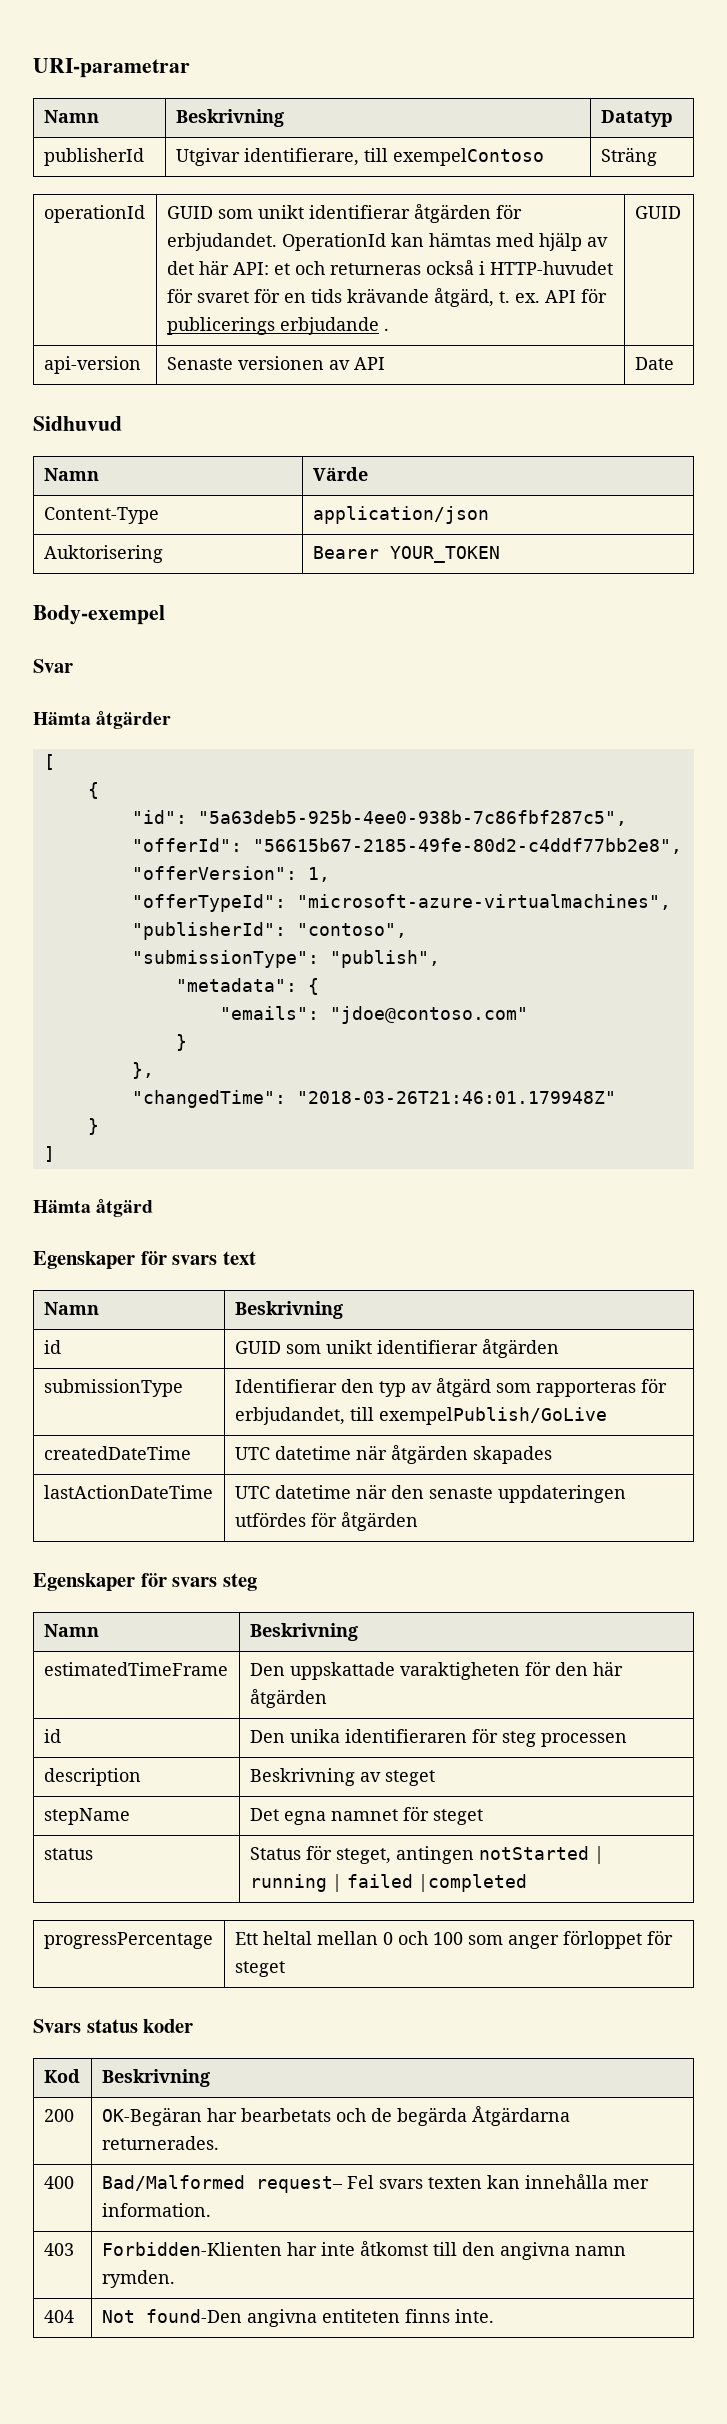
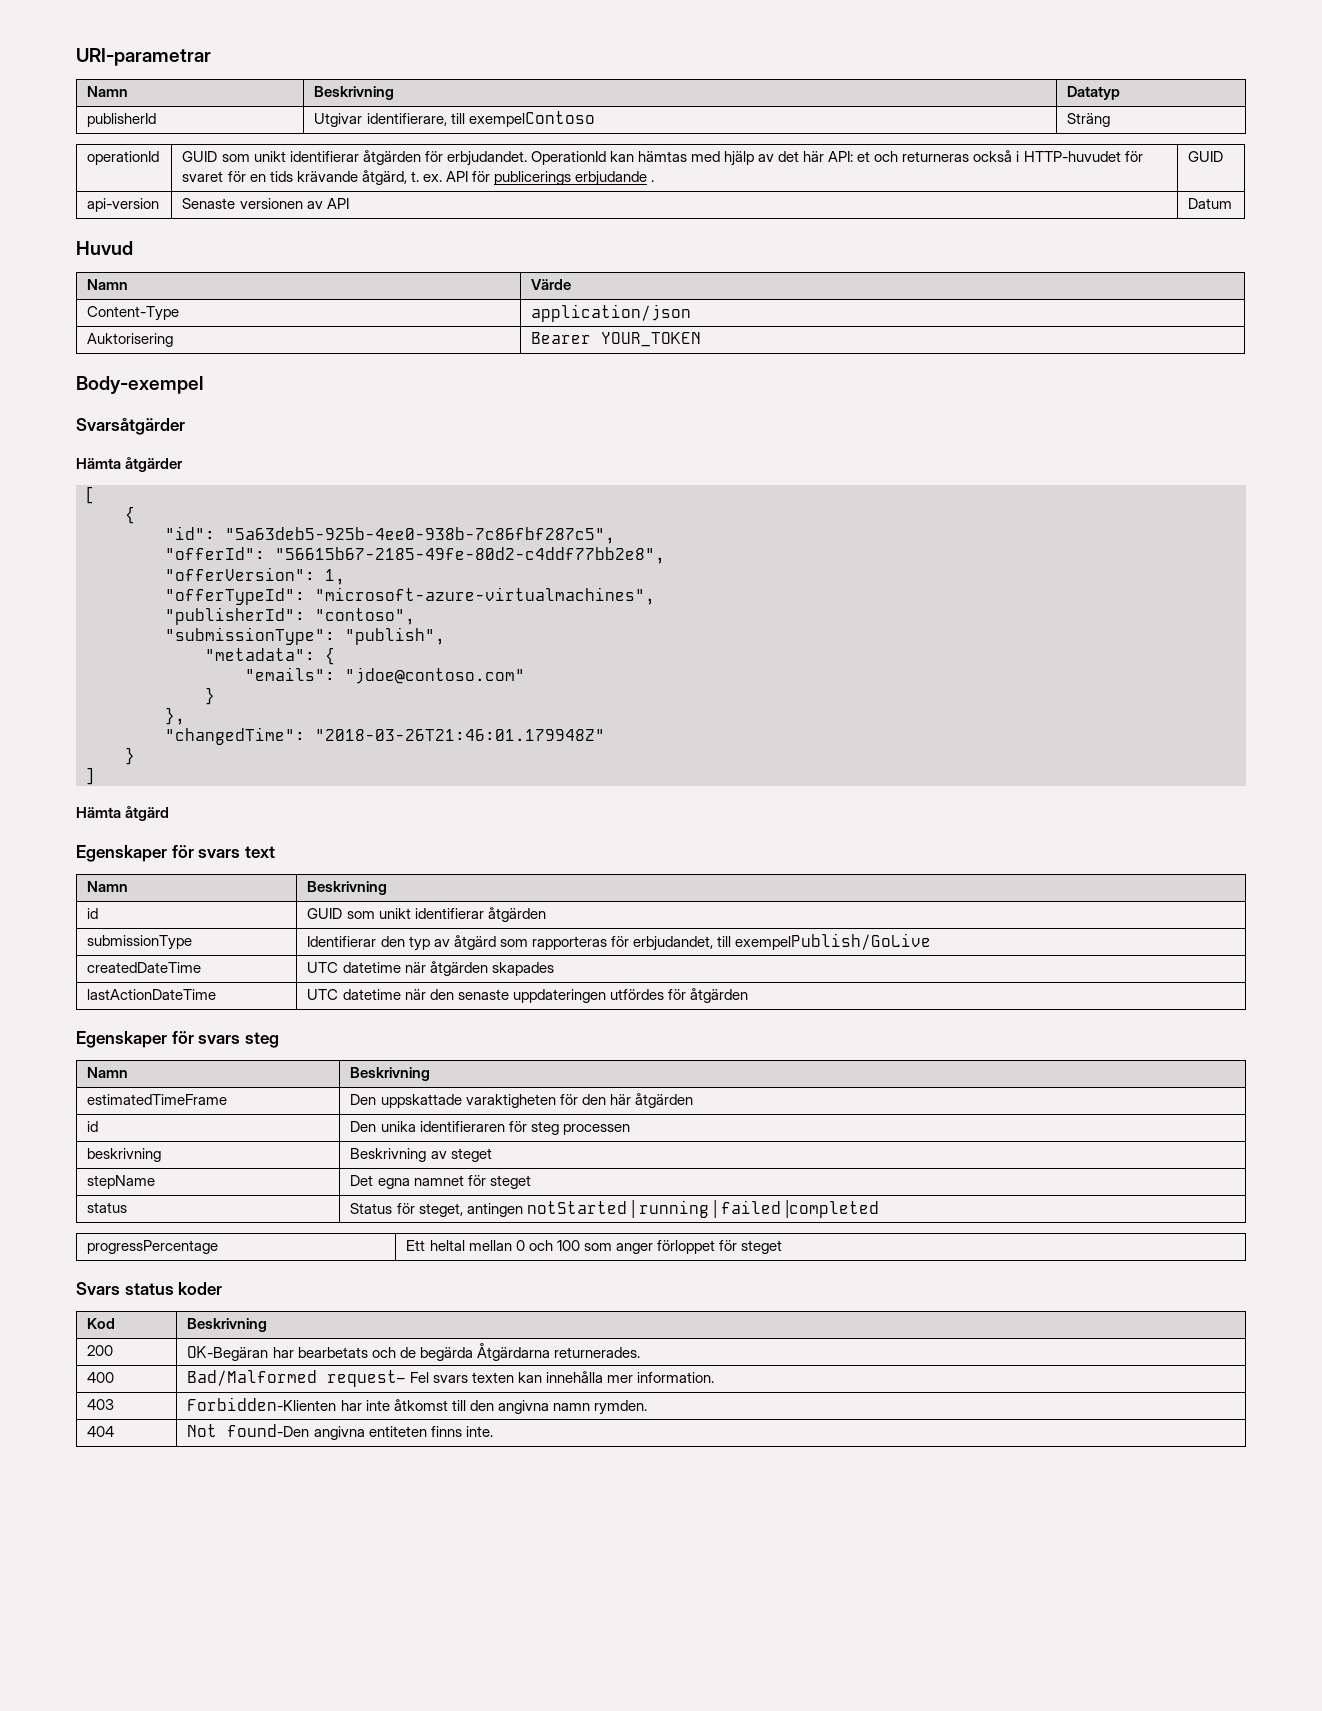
[634,357,674,370] [33,416,122,431] Date // Sidhuvud -> [1188,198,1233,209] [76,241,133,255] Datum // Huvud
[33,659,73,673] Svar -> [76,417,185,435] Svarsåtgärder
[43,1768,141,1786] description -> [87,1148,162,1162] beskrivning

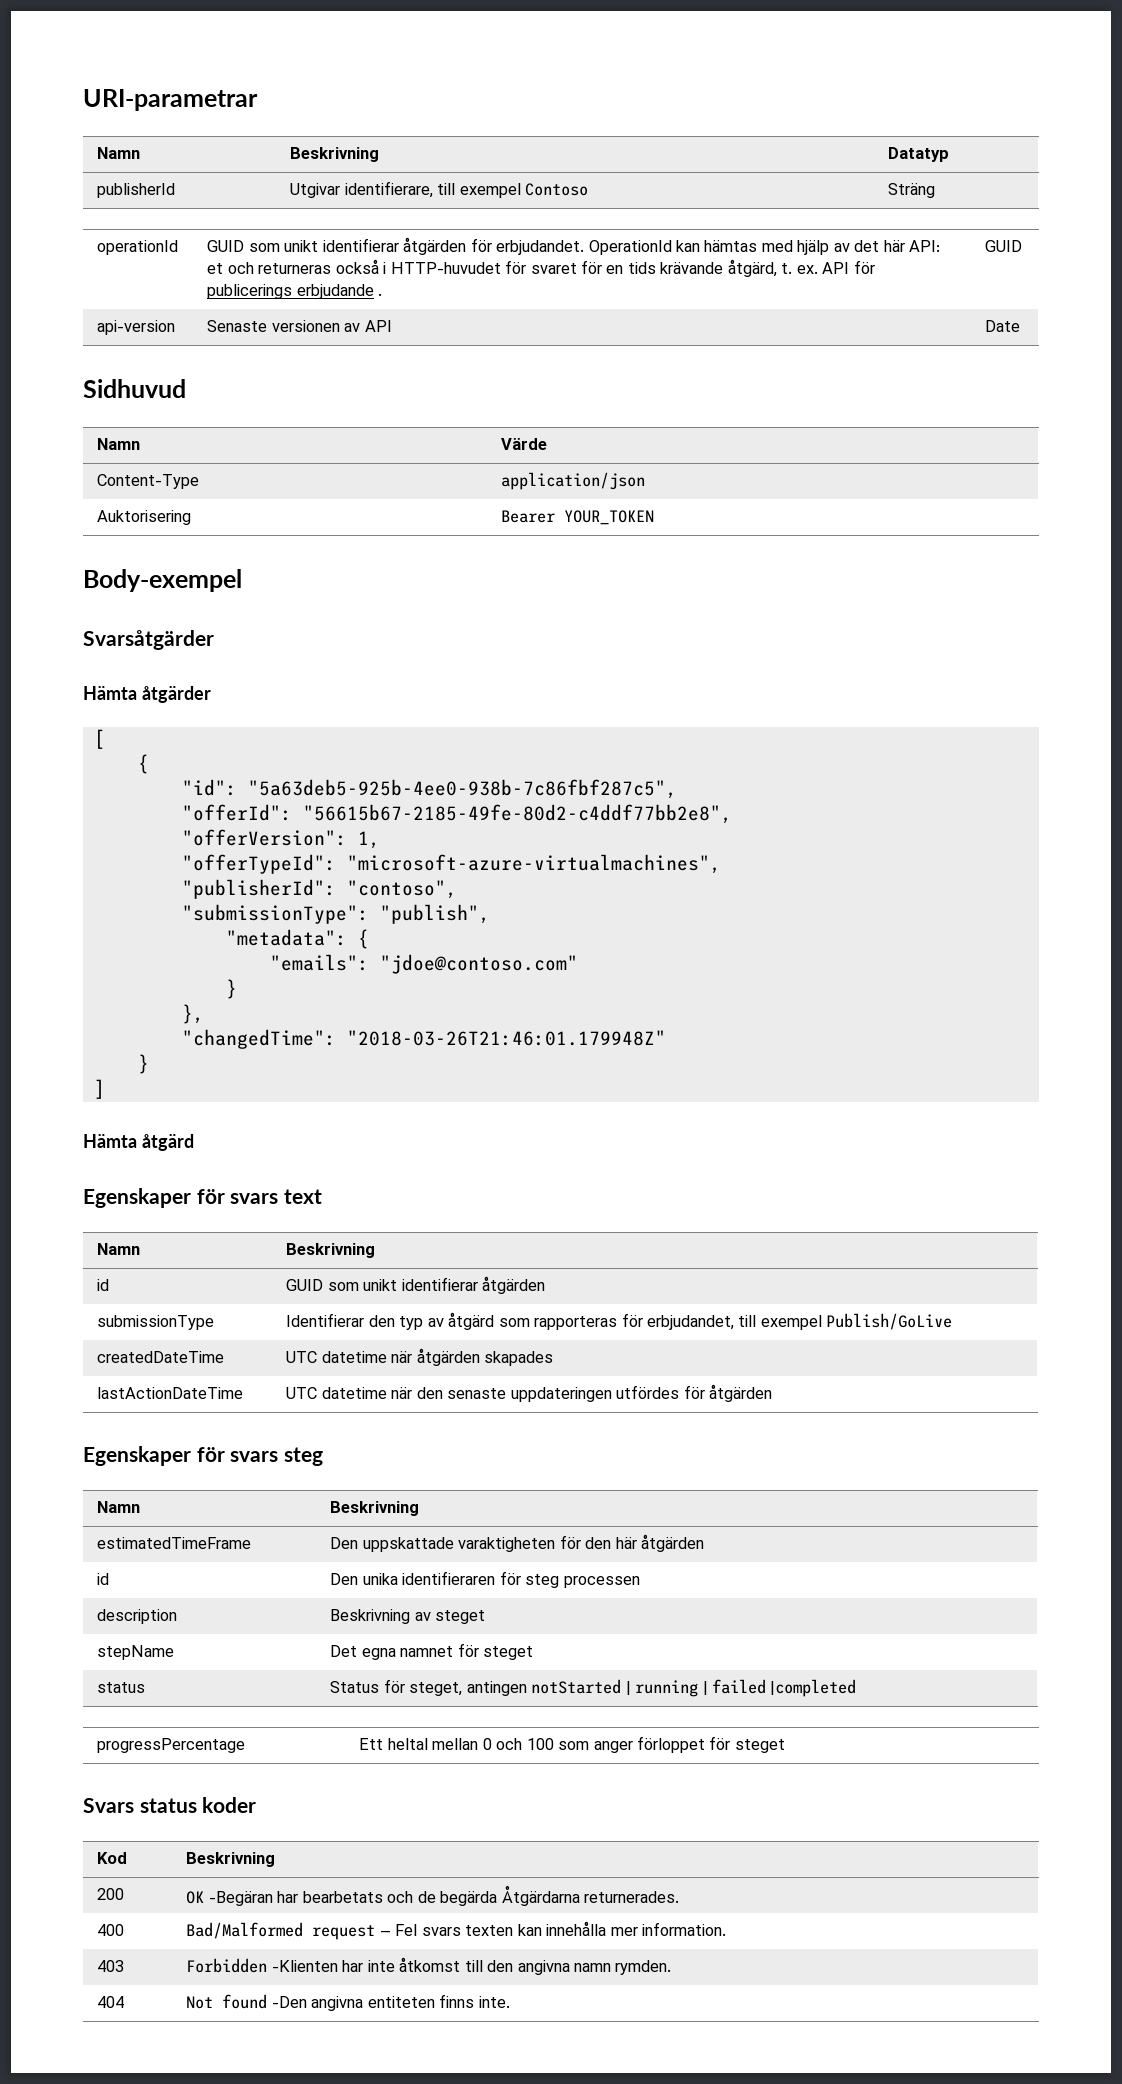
[468,111,595,127] exempelContoso -> [459,183,589,198] exempel Contoso
[1188,198,1233,209] [76,241,133,255] Datum // Huvud -> [985,320,1021,332] [83,379,186,398] Date // Sidhuvud
[734,933,931,950] exempelPublish/GoLive -> [760,1313,953,1330] exempel Publish/GoLive
[87,1148,162,1162] beskrivning -> [97,1609,178,1624] description
[187,1346,269,1361] OK-Begäran -> [186,1891,273,1906] OK -Begäran
[327,1370,406,1387] request– -> [312,1925,391,1940] request –
[187,1397,337,1411] Forbidden-Klienten -> [186,1958,338,1973] Forbidden -Klienten
[227,1424,310,1437] found-Den -> [222,1994,307,2009] found -Den

